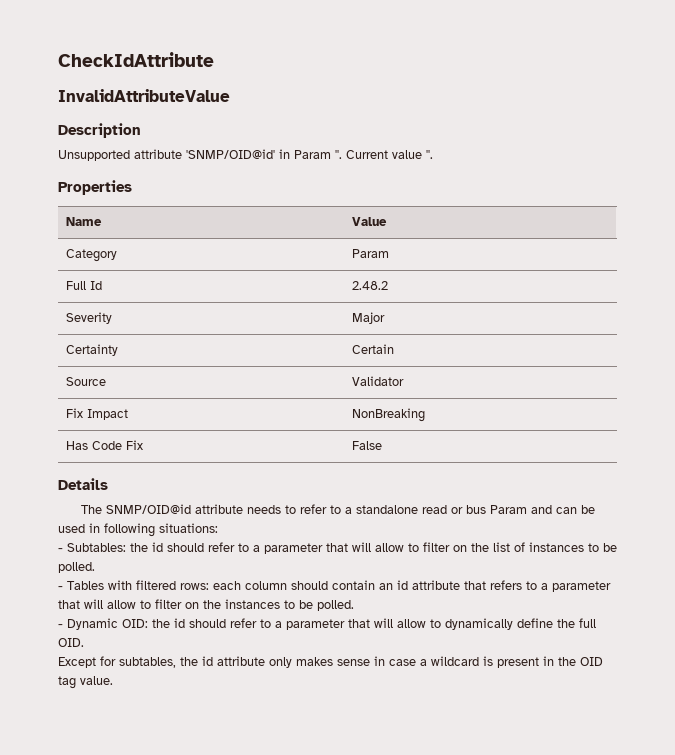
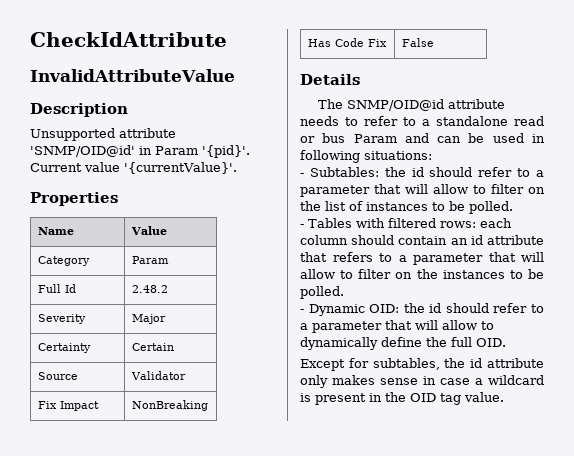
[335,150,342,159] ''. -> [202,145,250,158] '{pid}'.
[426,150,433,159] ''. -> [124,162,237,174] '{currentValue}'.

